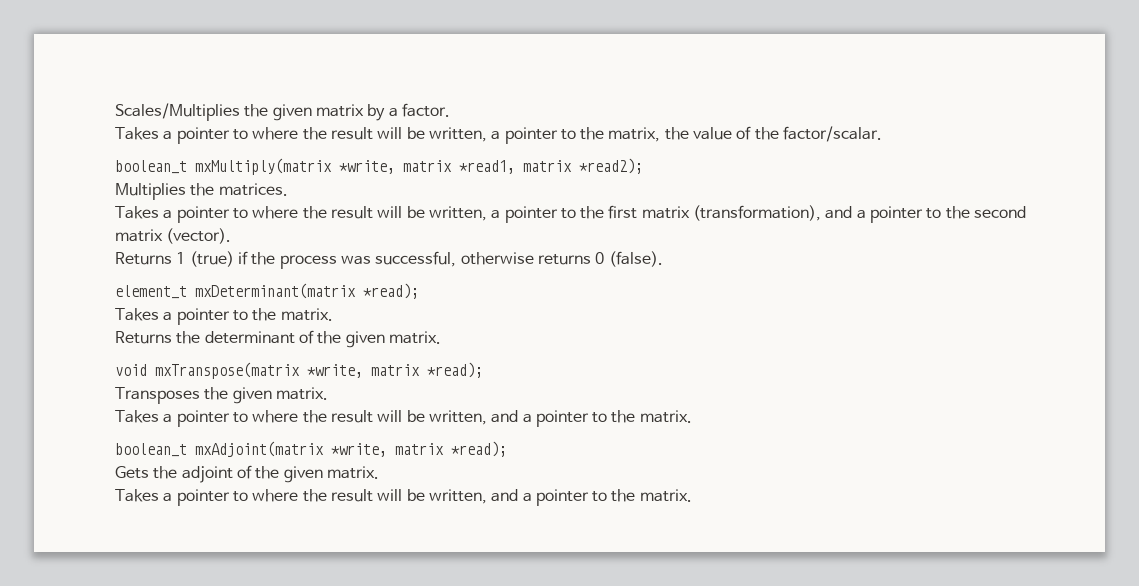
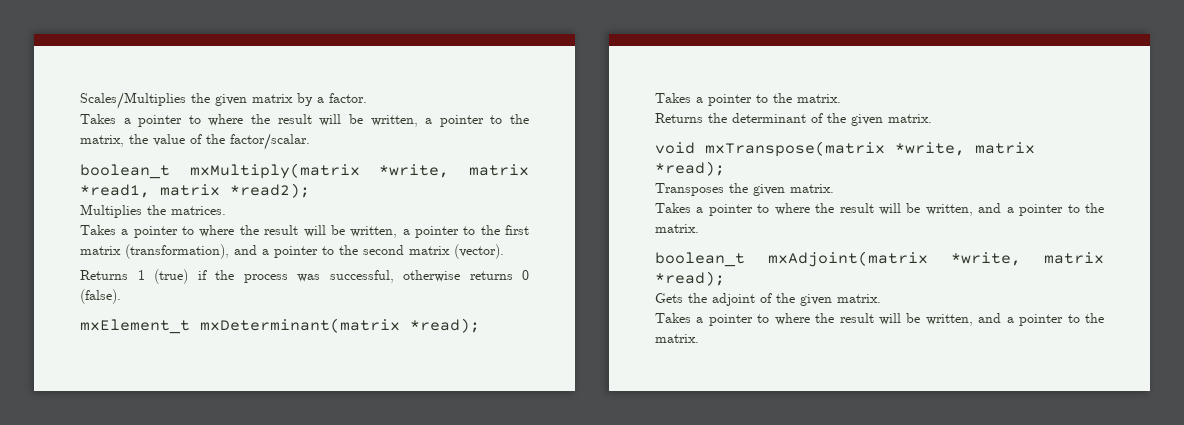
[115,285,187,299] element_t -> [80,319,190,334] mxElement_t

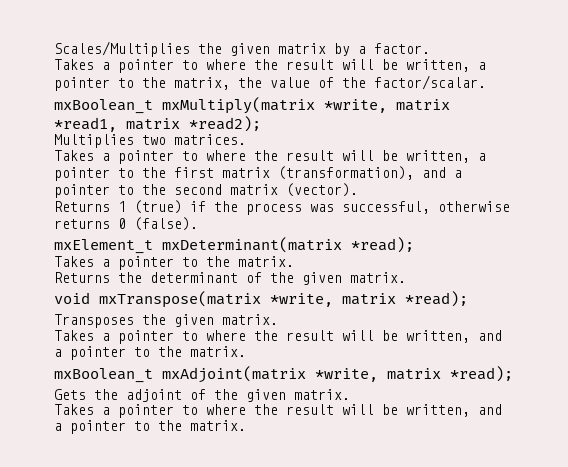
[80,164,170,179] boolean_t -> [54,99,153,114] mxBoolean_t
[147,205,166,215] the -> [142,135,166,145] two
[655,252,745,267] boolean_t -> [54,368,153,383] mxBoolean_t

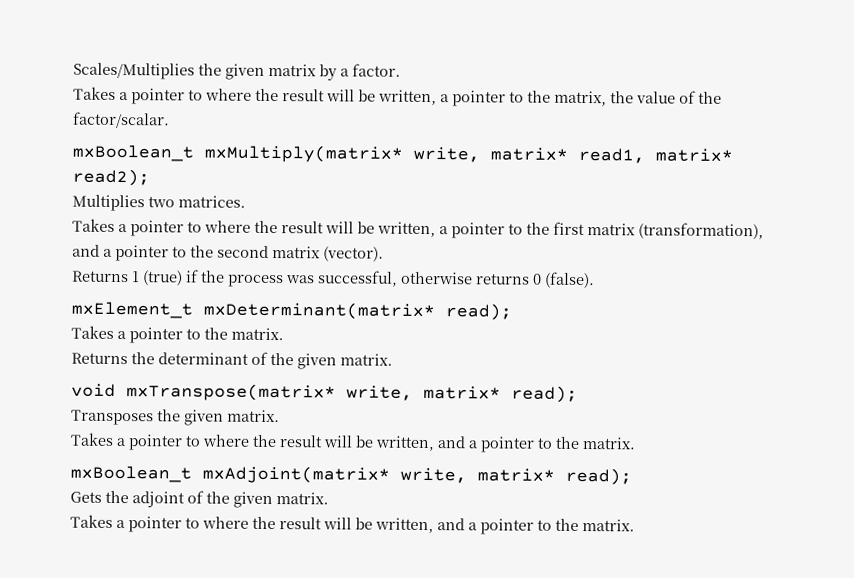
[162,97,450,114] [54,116,261,132] mxMultiply(matrix *write, matrix *read1, matrix *read2); -> [204,144,733,164] [72,168,150,187] mxMultiply(matrix* write, matrix* read1, matrix* read2);
[162,237,414,253] mxDeterminant(matrix *read); -> [203,301,512,321] mxDeterminant(matrix* read);
[99,291,468,308] mxTranspose(matrix *write, matrix *read); -> [126,383,578,403] mxTranspose(matrix* write, matrix* read);
[162,366,513,383] mxAdjoint(matrix *write, matrix *read); -> [202,465,632,486] mxAdjoint(matrix* write, matrix* read);

